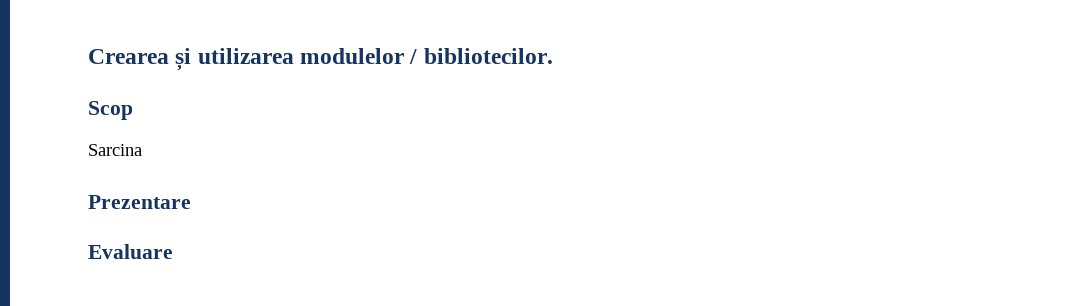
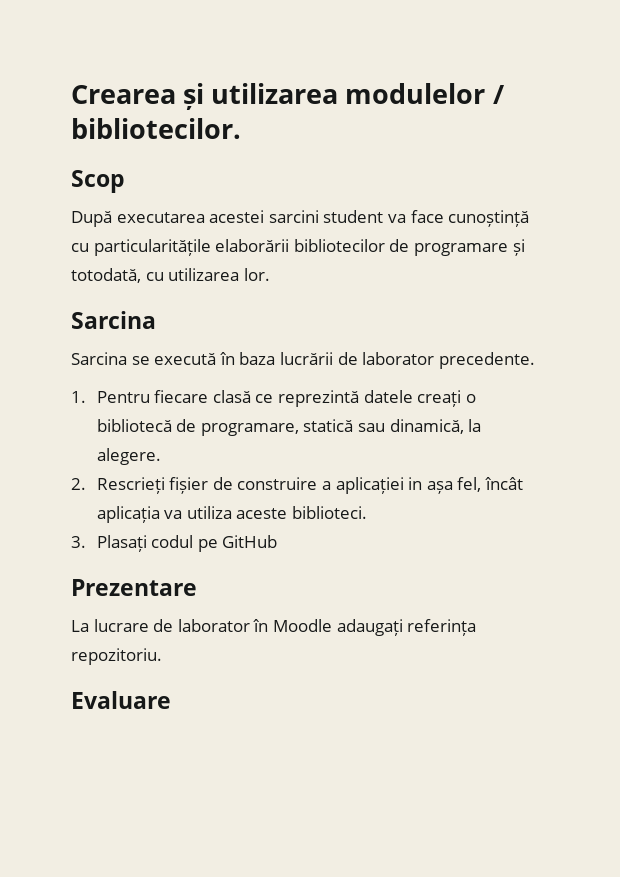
[88,144,142,156] [88,195,191,209] Sarcina // Prezentare -> [71,210,530,227] [71,239,525,256] [71,268,270,283] [71,311,156,329] [71,352,535,369] [71,390,476,407] [96,419,482,436] [96,448,161,465] [71,477,523,494] [96,506,367,523] [71,535,278,552] [71,579,197,596] [71,619,477,636] [71,648,162,665] După executarea acestei sarcini student va face cunoștință cu particularitățile elaborării bibliotecilor de programare și totodată, cu utilizarea lor. // Sarcina // Sarcina se execută în baza lucrării de laborator precedente. // 1. Pentru fiecare clasă ce reprezintă datele creați o bibliotecă de programare, statică sau dinamică, la alegere. // 2. Rescrieți fișier de construire a aplicației in așa fel, încât aplicația va utiliza aceste biblioteci. // 3. Plasați codul pe GitHub // Prezentare // La lucrare de laborator în Moodle adaugați referința repozitoriu.

